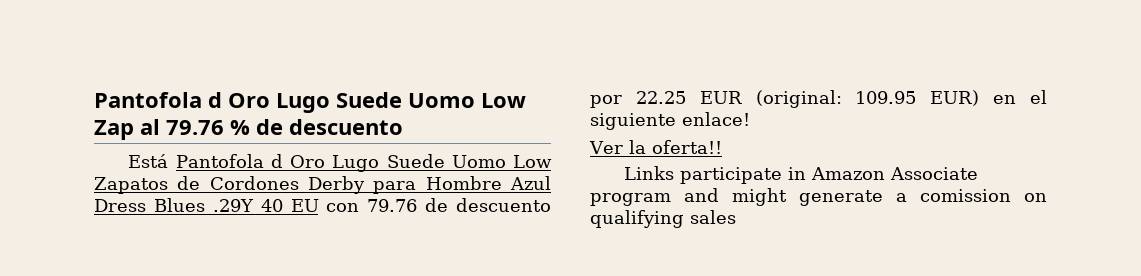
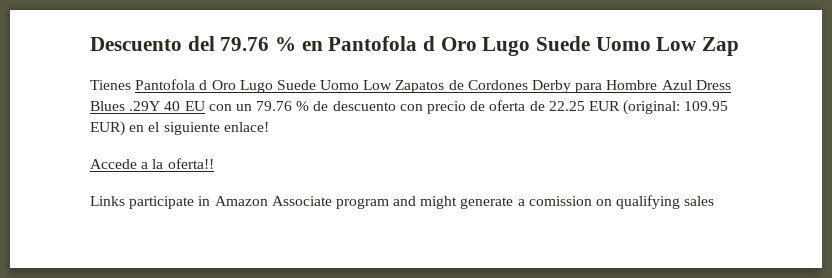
(94, 100) none -> [90,36,323,51] Descuento del 79.76 % en
[140,119,403,135] [128,154,169,168] al 79.76 % de descuento // Está -> [90,80,131,90] // Tienes
[367,198,551,212] [590,95,622,108] 79.76 de descuento por -> [235,100,545,114] un 79.76 % de descuento con precio de oferta de
[589,141,623,154] Ver -> [90,159,149,169] Accede a

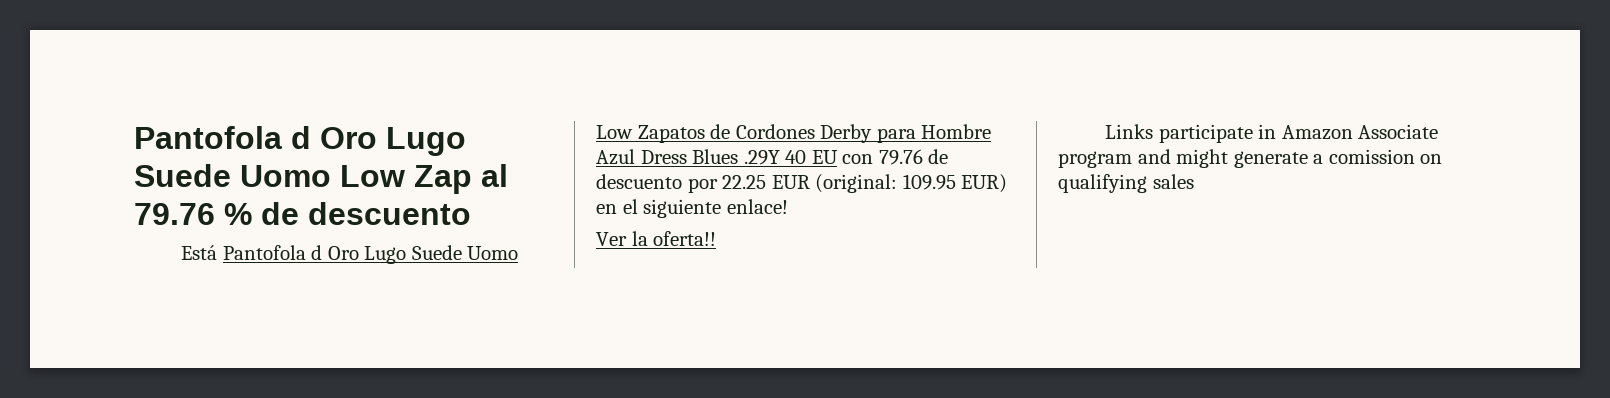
[90,36,323,51] Descuento del 79.76 % en -> (134, 137) none
[90,80,131,90] // Tienes -> [481,164,508,187] [134,202,471,225] [181,245,218,260] al 79.76 % de descuento // Está
[235,100,545,114] un 79.76 % de descuento con precio de oferta de -> [878,149,949,165] [596,174,718,193] 79.76 de descuento por
[90,159,149,169] Accede a -> [596,232,627,246] Ver

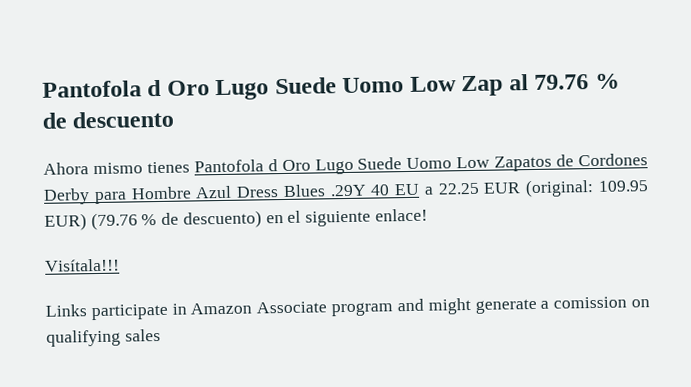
[181,245,218,260] Está -> [43,161,190,175] Ahora mismo tienes
[842,149,949,165] [596,174,718,193] con 79.76 de descuento por -> [423,186,434,195] a
(1008, 183) none -> [90,210,262,231] (79.76 % de descuento)
[596,231,717,246] Ver la oferta!! -> [45,258,120,272] Visítala!!!

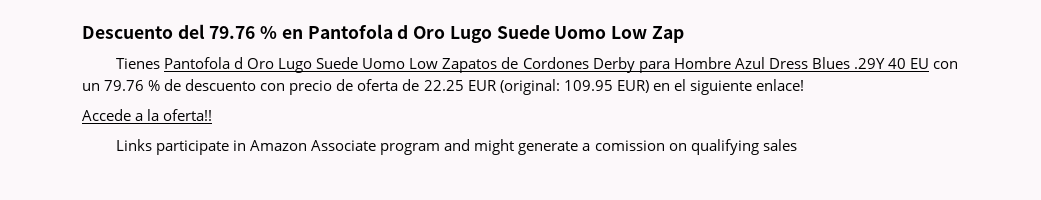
(42, 89) none -> [82,24,303,39] Descuento del 79.76 % en
[508,73,620,91] [42,110,175,129] [43,161,190,175] al 79.76 % de descuento // Ahora mismo tienes -> [116,58,161,69] // Tienes
[423,186,434,195] a -> [933,61,959,69] [82,79,420,95] con un 79.76 % de descuento con precio de oferta de
[90,210,262,231] (79.76 % de descuento) -> (649, 86) none
[45,258,120,272] Visítala!!! -> [82,109,213,121] Accede a la oferta!!

